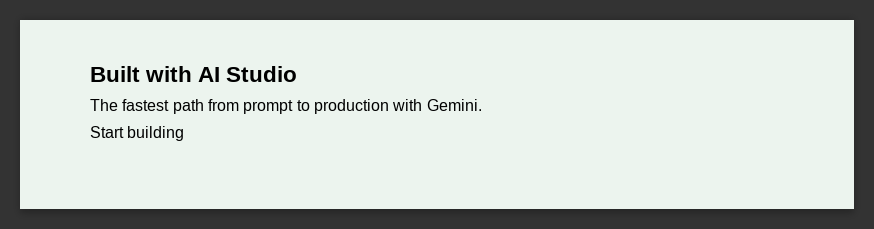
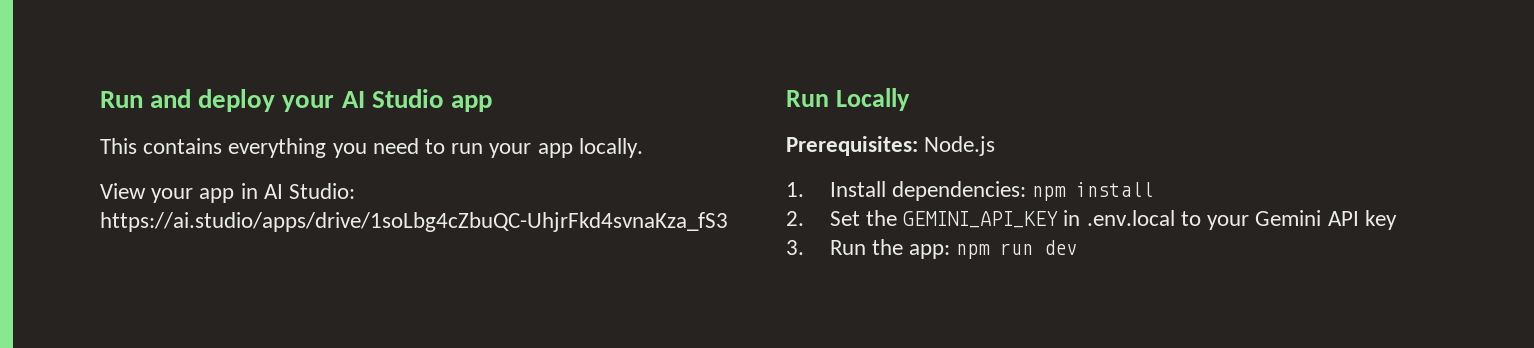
[90,66,298,82] [90,99,482,114] [90,126,185,141] Built with AI Studio // The fastest path from prompt to production with Gemini. // Start building -> [100,89,492,112] [100,138,643,158] [100,183,356,203] [100,212,728,232] [786,88,910,111] [786,136,996,156] [786,181,1154,201] [786,210,1397,230] [786,239,1078,259] Run and deploy your AI Studio app // This contains everything you need to run your app locally. // View your app in AI Studio: https://ai.studio/apps/drive/1soLbg4cZbuQC-UhjrFkd4svnaKza_fS3 // Run Locally // Prerequisites: Node.js // 1. Install dependencies: npm install // 2. Set the GEMINI_API_KEY in .env.local to your Gemini API key // 3. Run the app: npm run dev

